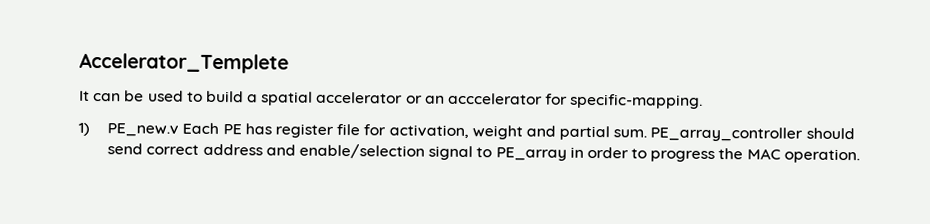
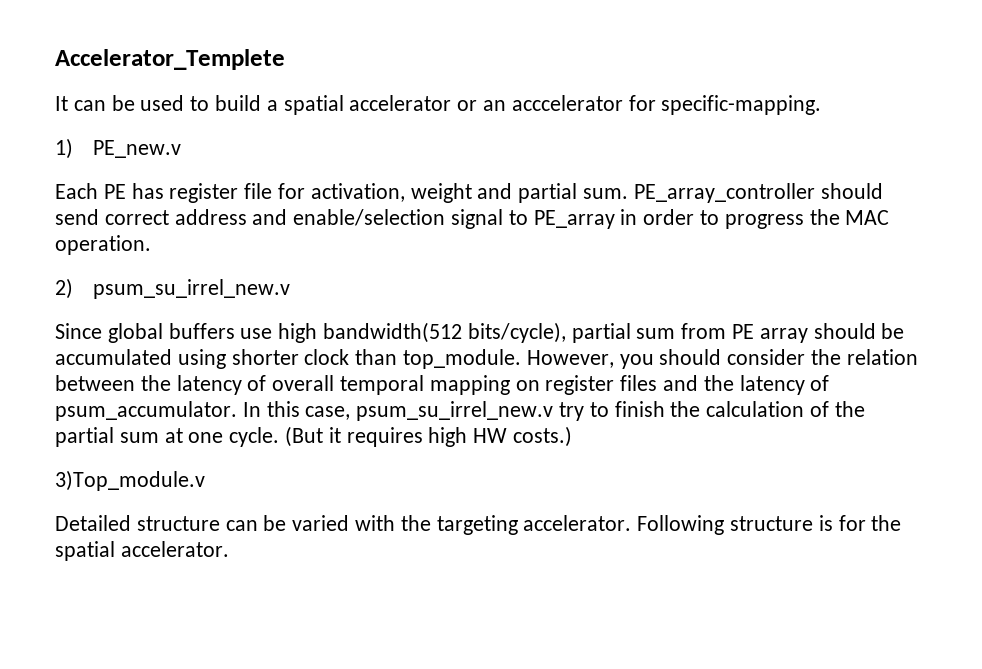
(180, 130) none -> (181, 149) //
(860, 156) none -> [55,278,290,299] [55,322,905,343] [55,349,918,369] [55,375,830,395] [55,401,865,421] [55,426,573,447] [55,470,205,491] [55,515,902,535] [55,541,229,561] // 2) psum_su_irrel_new.v // Since global buffers use high bandwidth(512 bits/cycle), partial sum from PE array should be accumulated using shorter clock than top_module. However, you should consider the relation between the latency of overall temporal mapping on register files and the latency of psum_accumulator. In this case, psum_su_irrel_new.v try to finish the calculation of the partial sum at one cycle. (But it requires high HW costs.) // 3)Top_module.v // Detailed structure can be varied with the targeting accelerator. Following structure is for the spatial accelerator.

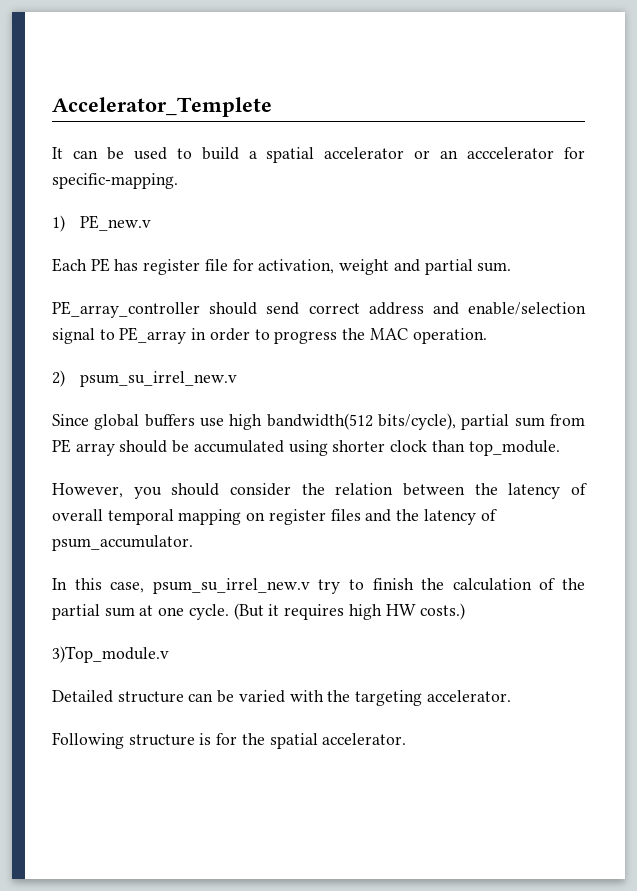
(629, 193) none -> (512, 267) //
(522, 359) none -> (560, 448) //
(237, 411) none -> (193, 543) //
(632, 523) none -> (511, 696) //

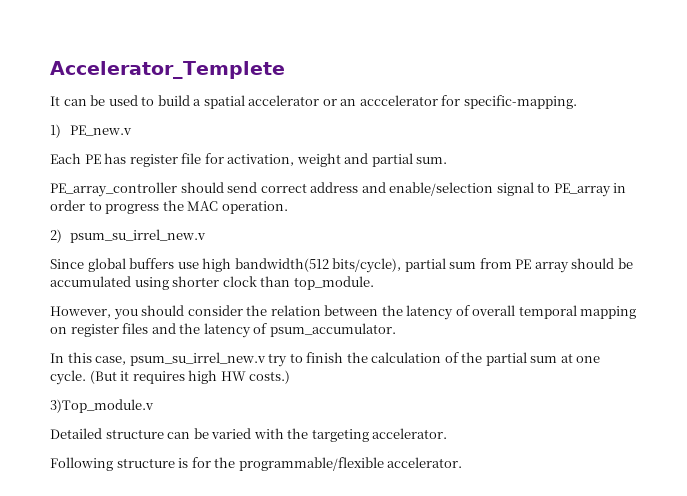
[269,733,318,749] spatial -> [238,457,384,471] programmable/flexible

